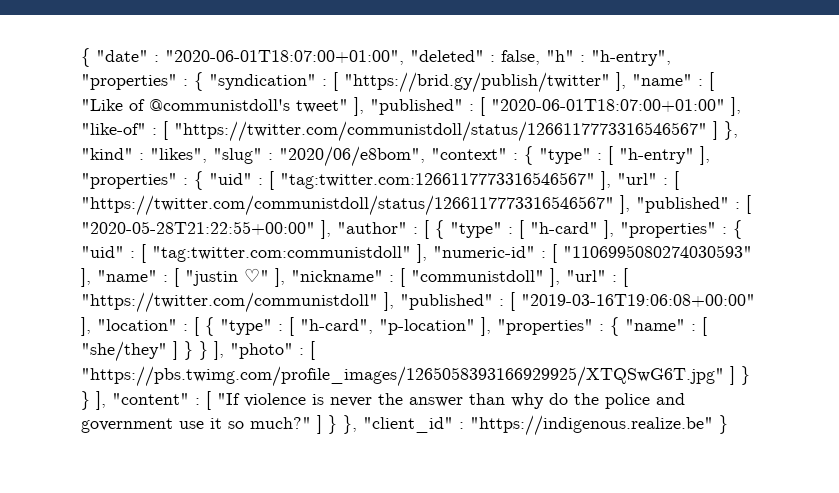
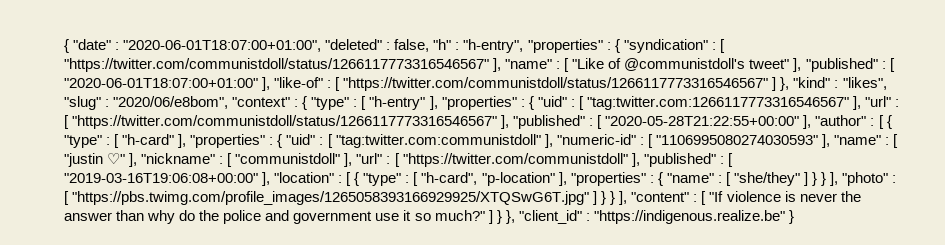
[344,72,610,93] "https://brid.gy/publish/twitter" -> [64,58,489,72] "https://twitter.com/communistdoll/status/1266117773316546567"

